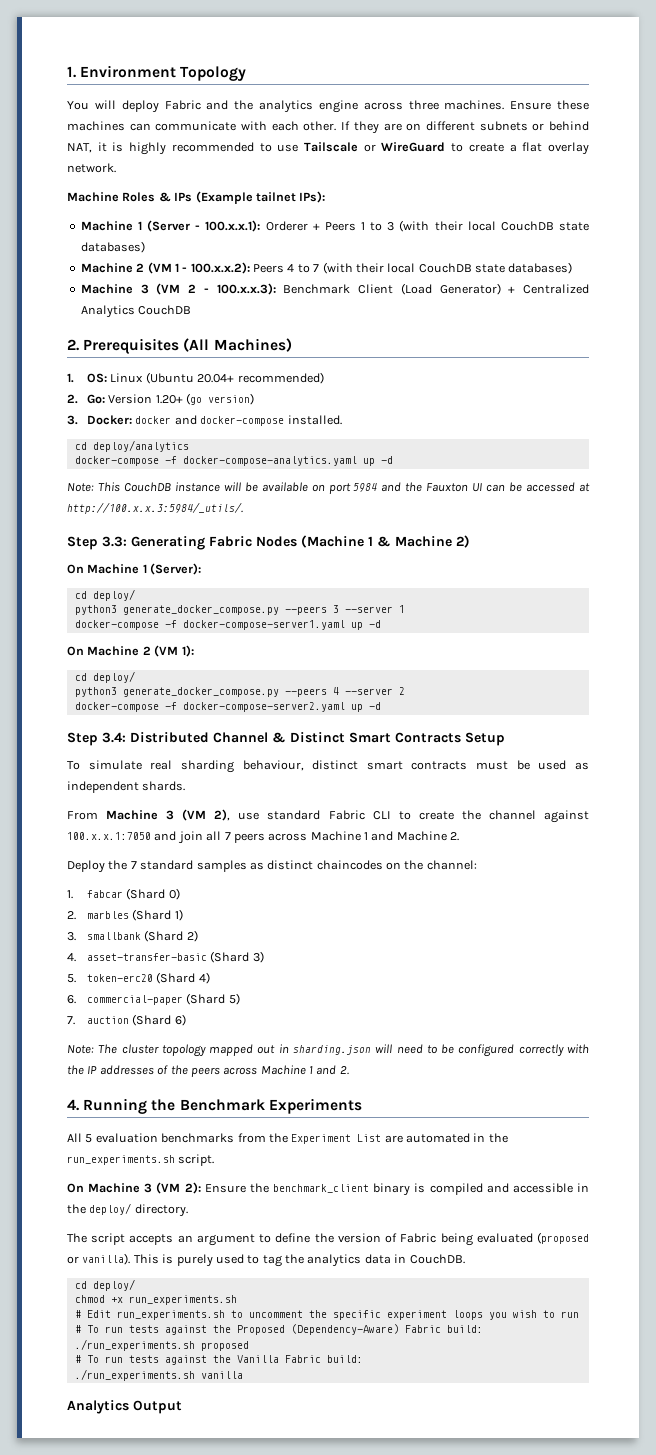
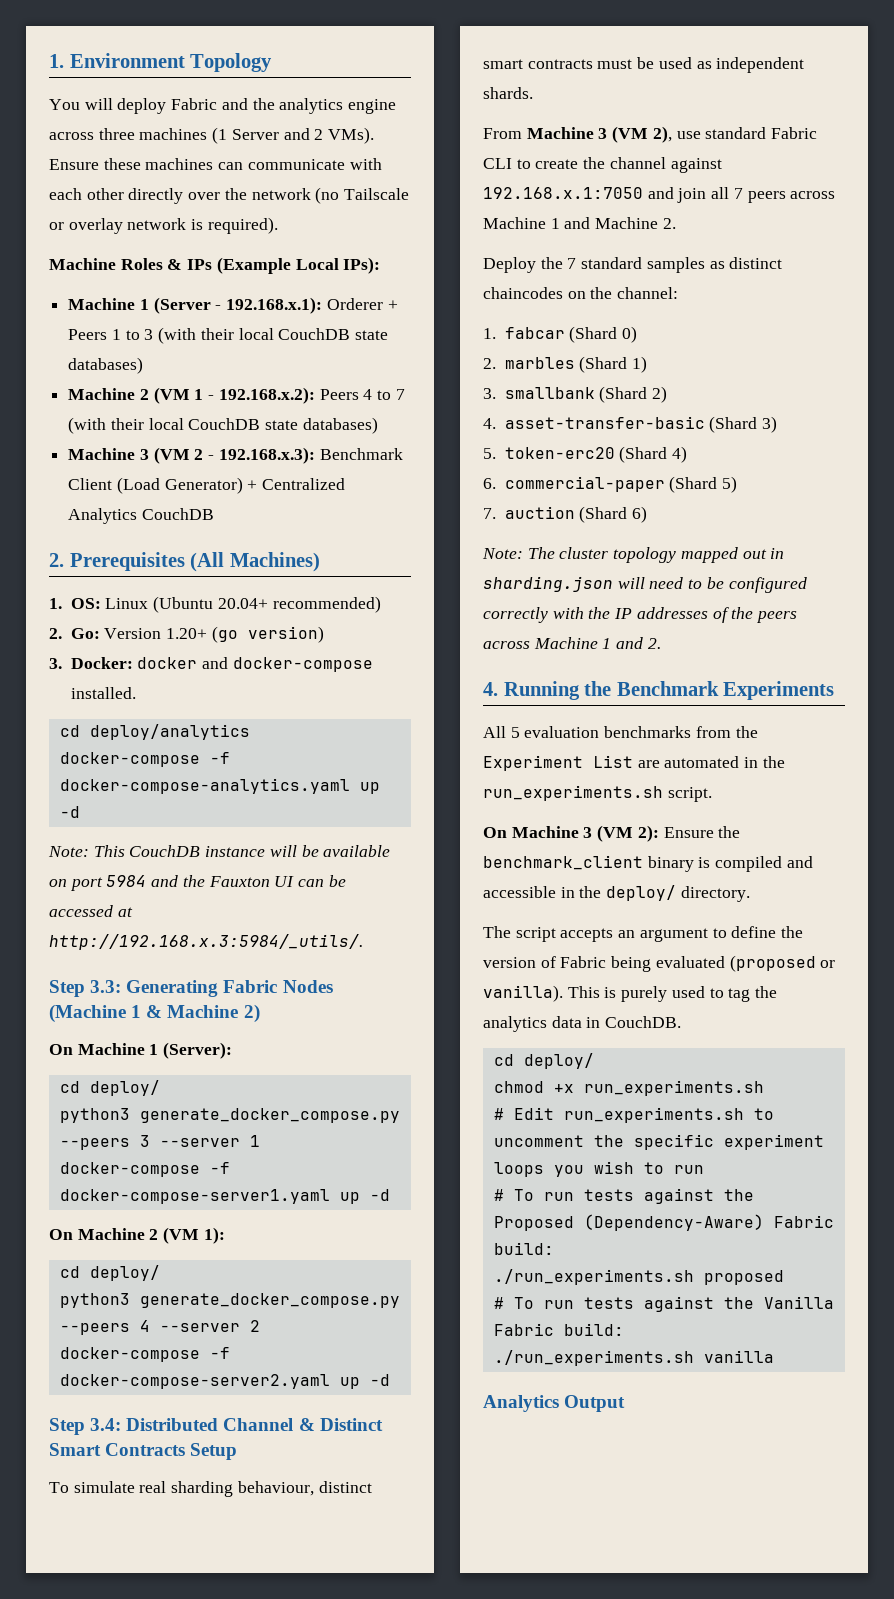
[444,100,505,110] machines. -> [139,127,375,144] machines (1 Server and 2 VMs).
[303,121,589,134] [67,142,589,155] [67,163,116,173] other. If they are on different subnets or behind NAT, it is highly recommended to use Tailscale or WireGuard to create a flat overlay network. -> [86,187,410,204] [49,217,278,234] other directly over the network (no Tailscale or overlay network is required).
[255,192,296,202] tailnet -> [295,258,339,270] Local
[205,220,261,232] 100.x.x.1): -> [226,297,323,314] 192.168.x.1):
[190,262,250,274] 100.x.x.2): -> [218,387,315,404] 192.168.x.2):
[216,283,276,295] 100.x.x.3): -> [218,447,315,464] 192.168.x.3):
[67,502,243,514] http://100.x.x.3:5984/_utils/. -> [49,934,363,950] http://192.168.x.3:5984/_utils/.
[67,832,151,840] 100.x.x.1:7050 -> [483,187,643,199] 192.168.x.1:7050

